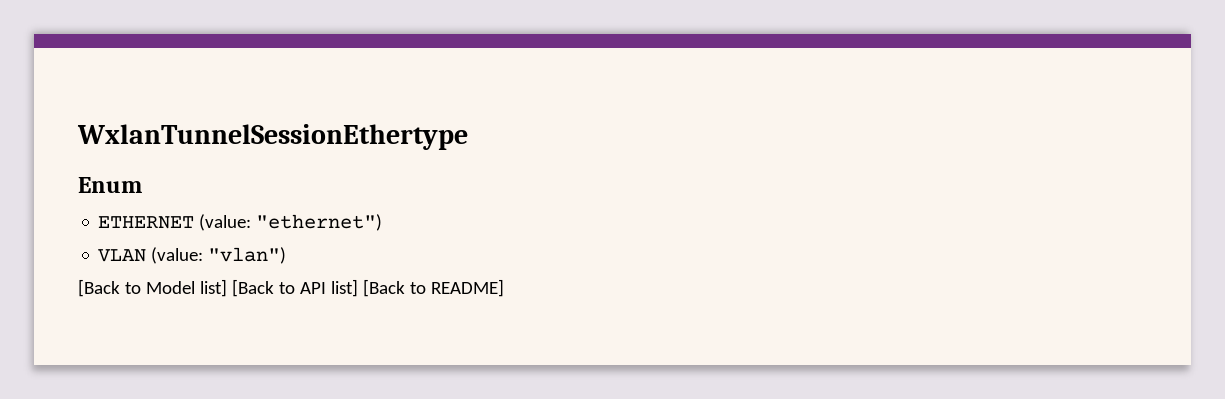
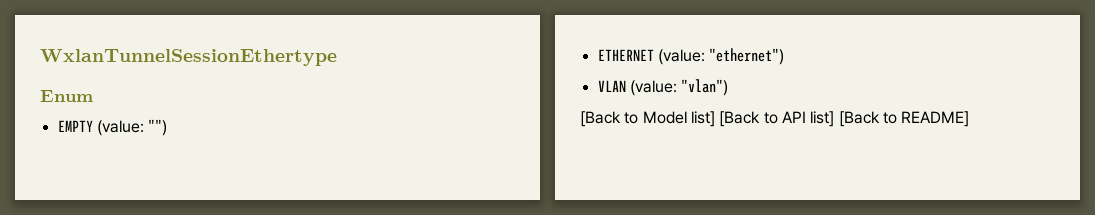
(142, 185) none -> [57,119,168,136] // EMPTY (value: "")

